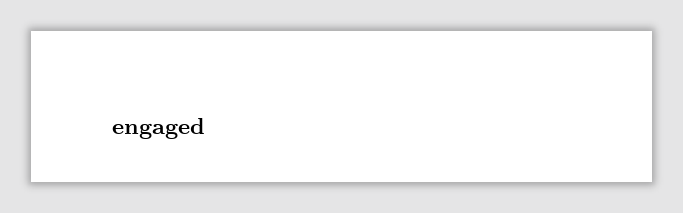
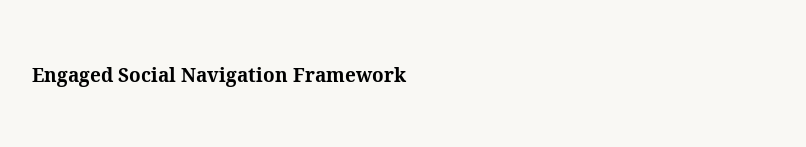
[112,118,205,139] engaged -> [32,67,408,87] Engaged Social Navigation Framework

